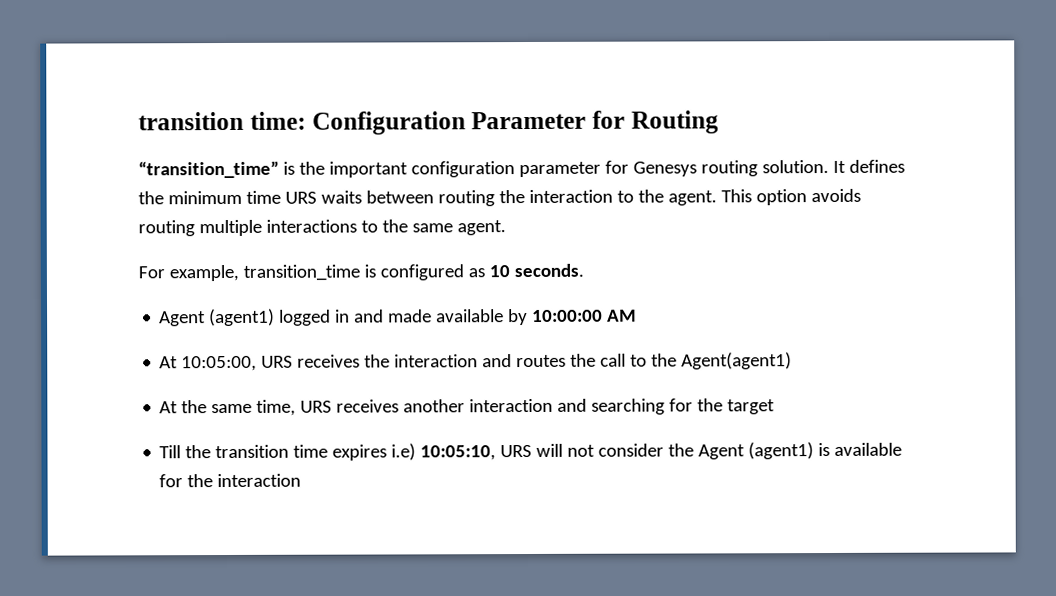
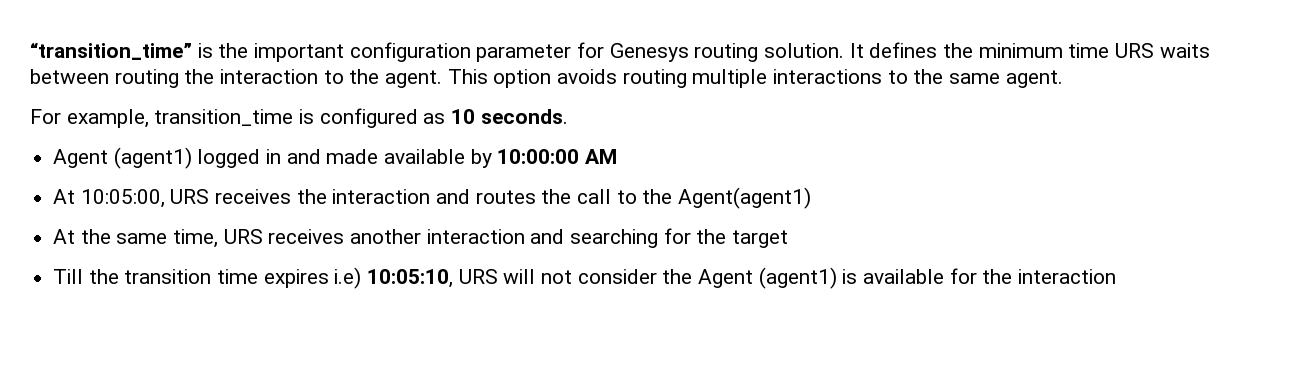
[138,110,719,135] transition time: Configuration Parameter for Routing // -> (30, 51) none

